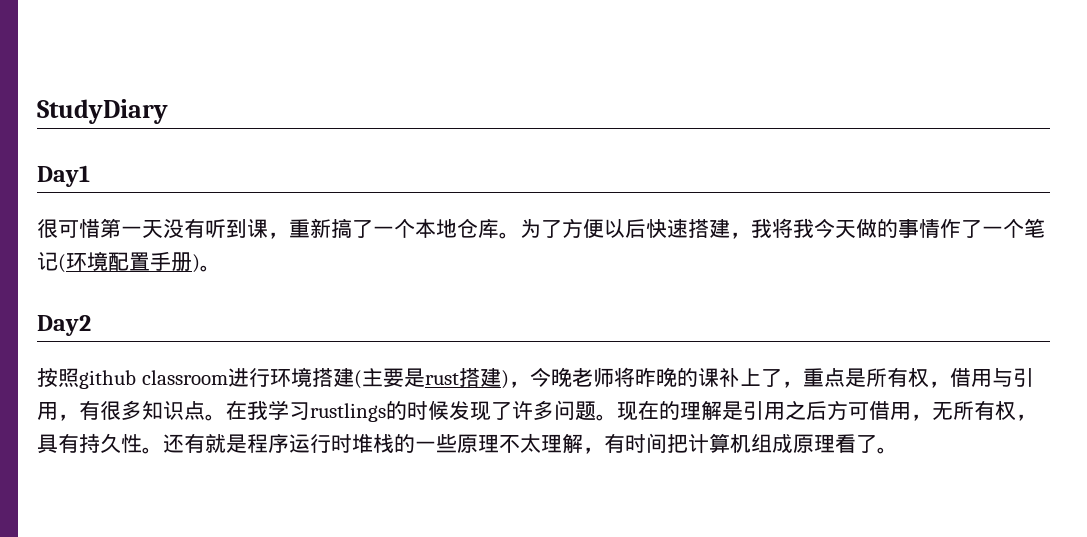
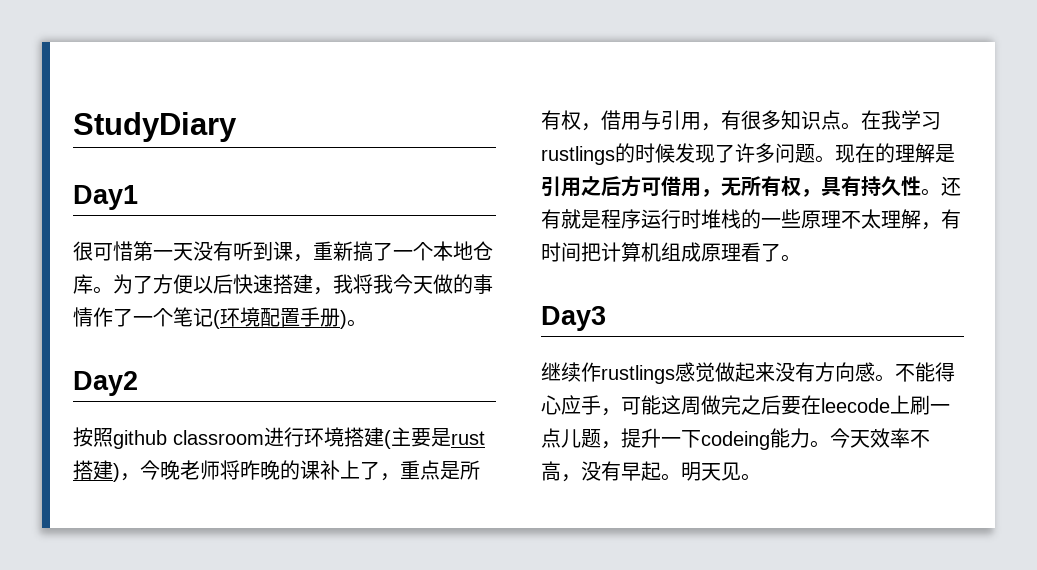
(898, 450) none -> [541,306,606,331] [541,362,955,384] [541,395,950,416] [541,428,930,450] [541,461,761,482] // Day3 // 继续作rustlings感觉做起来没有方向感。不能得心应手，可能这周做完之后要在leecode上刷一点儿题，提升一下codeing能力。今天效率不高，没有早起。明天见。

